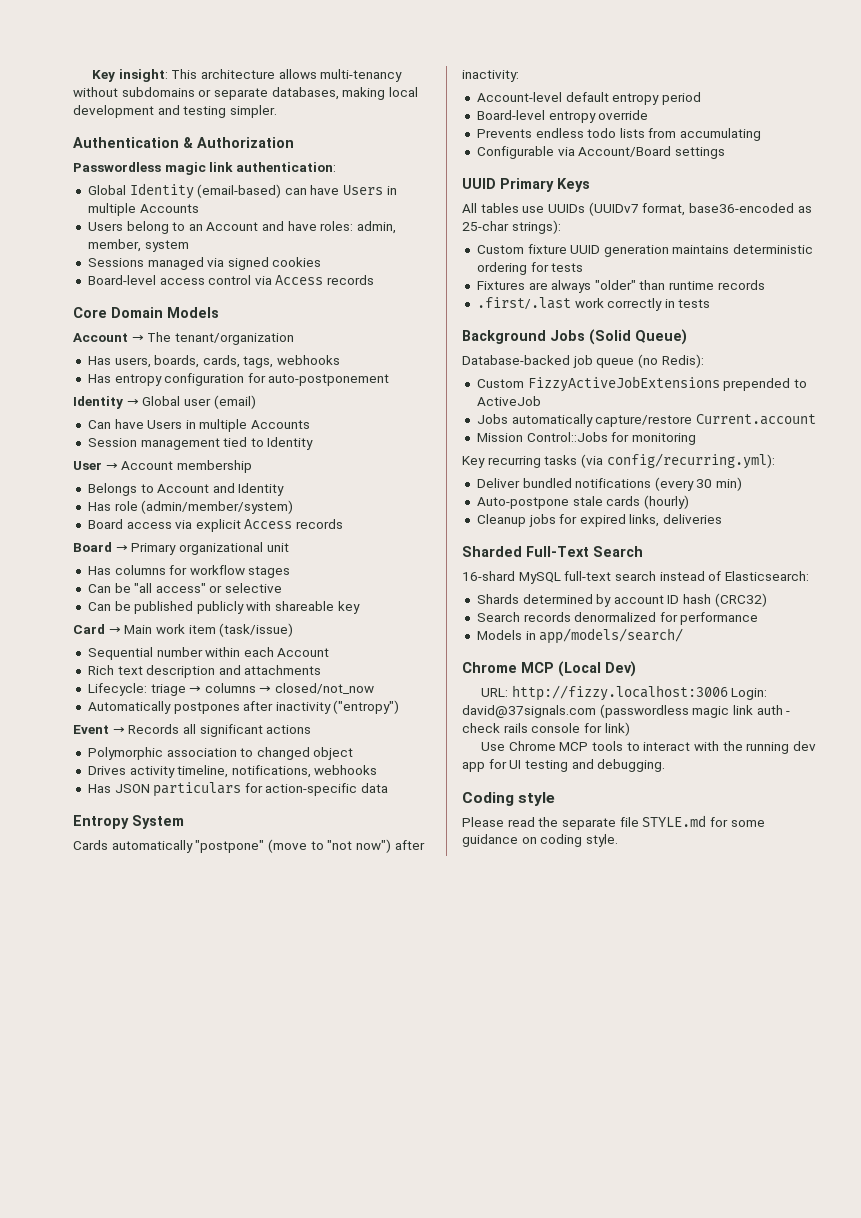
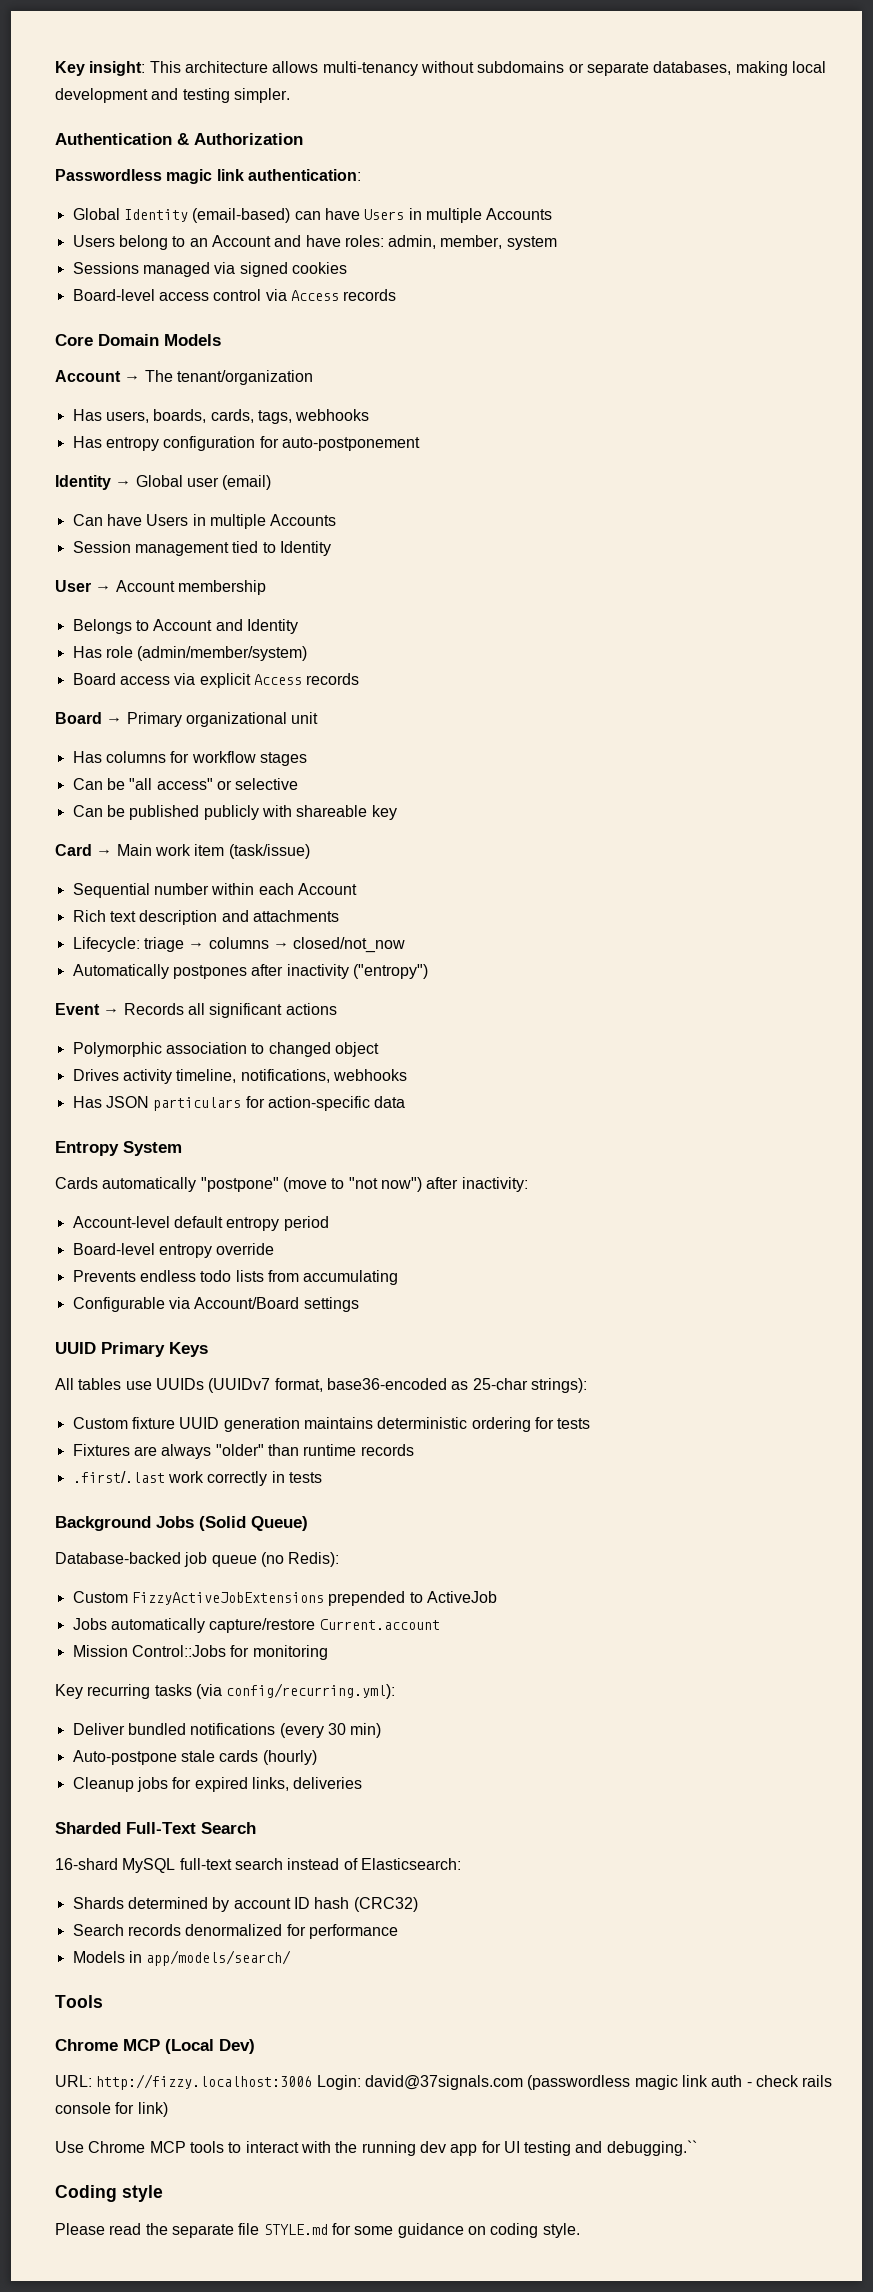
(684, 636) none -> [55,1995,103,2008] // Tools
[597,759,666,772] debugging. -> [606,2140,697,2156] debugging.``

